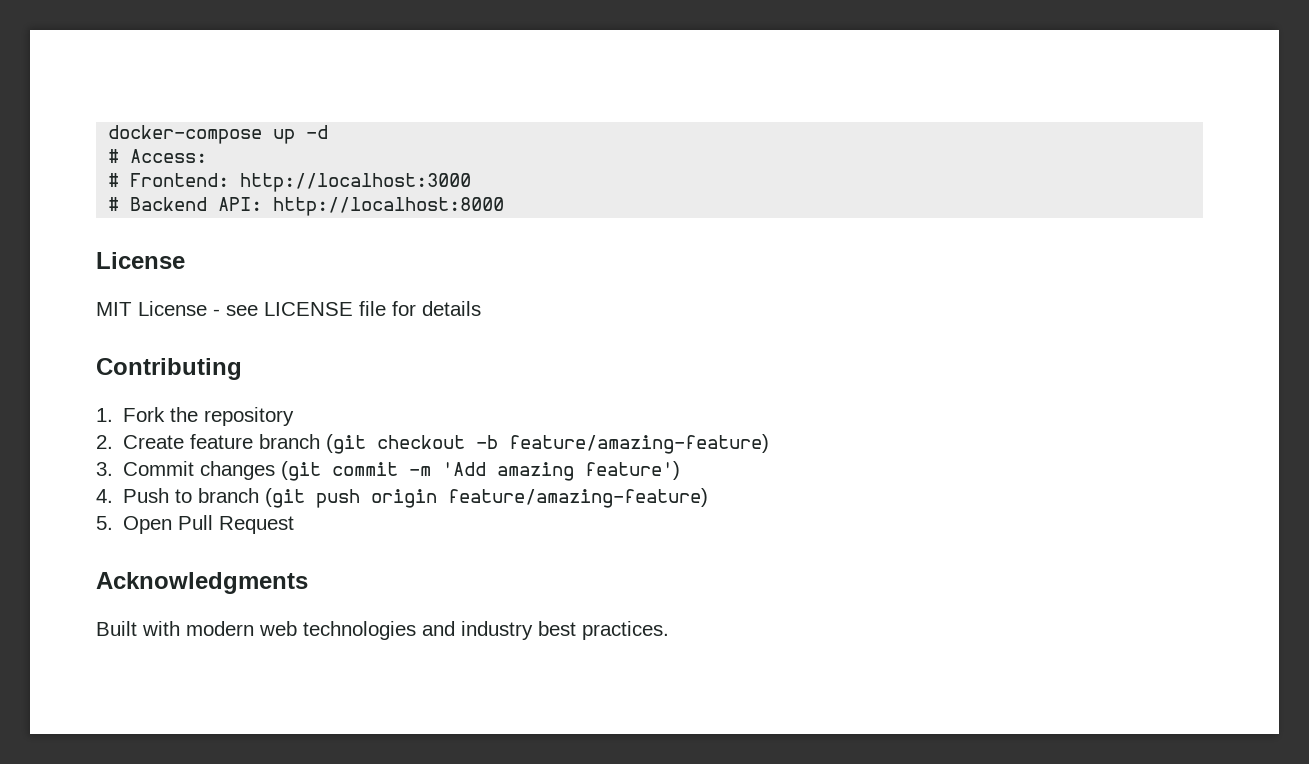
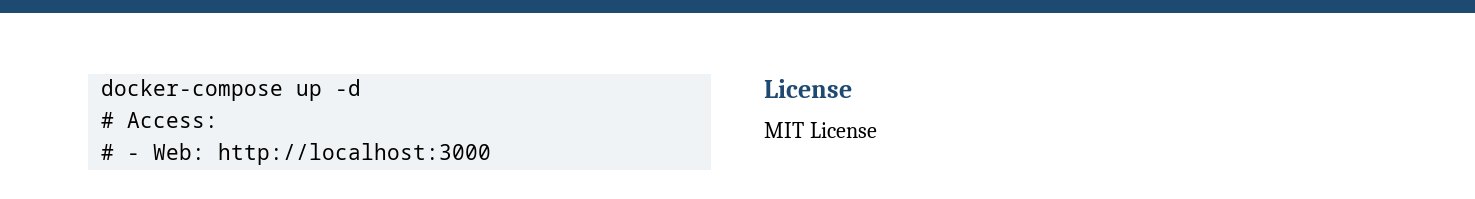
[130,173,230,187] Frontend: -> [127,143,206,160] - Web:
[108,197,505,216] // # Backend API: http://localhost:8000 -> (492, 154) none
[213,301,481,316] [96,358,242,380] [96,407,295,426] [96,434,770,454] [96,461,681,481] [96,488,709,508] [96,515,295,534] [96,572,308,594] [96,621,669,640] - see LICENSE file for details // Contributing // 1. Fork the repository // 2. Create feature branch (git checkout -b feature/amazing-feature) // 3. Commit changes (git commit -m 'Add amazing feature') // 4. Push to branch (git push origin feature/amazing-feature) // 5. Open Pull Request // Acknowledgments // Built with modern web technologies and industry best practices. -> (877, 130) none

